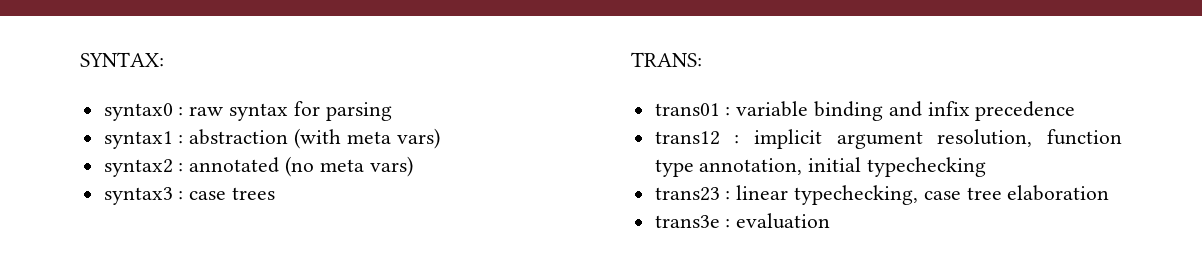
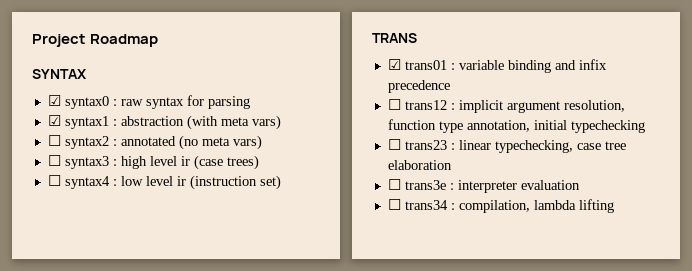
[80,52,164,67] SYNTAX: // -> [32,34,159,47] [32,69,87,79] [47,95,61,106] Project Roadmap // SYNTAX // ☑
(392, 111) none -> [47,115,61,126] ☑
(440, 138) none -> [47,135,61,146] ☐
(413, 166) none -> [47,155,61,166] ☐
[189,187,276,200] [631,52,702,67] case trees // TRANS: // -> [120,155,259,170] [47,175,281,190] [372,33,417,43] [387,59,401,70] high level ir (case trees) // ☐ syntax4 : low level ir (instruction set) // TRANS // ☑
(1076, 111) none -> [387,99,401,110] ☐
(987, 167) none -> [387,139,401,150] ☐
(1110, 193) none -> [387,179,401,190] ☐
(731, 223) none -> [457,180,517,193] interpreter
(831, 221) none -> [387,199,614,213] // ☐ trans34 : compilation, lambda lifting

